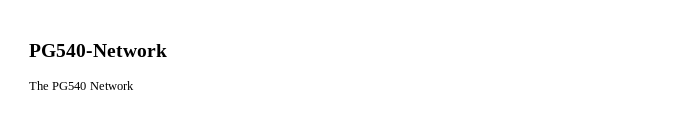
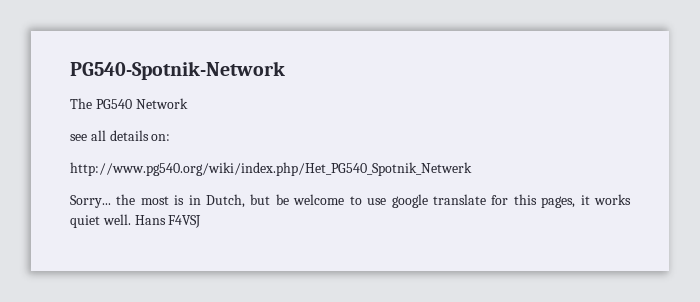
[29,44,167,57] PG540-Network -> [70,61,285,80] PG540-Spotnik-Network
(134, 85) none -> [70,130,171,141] [70,162,472,176] [70,194,632,208] [70,214,202,228] // see all details on: // http://www.pg540.org/wiki/index.php/Het_PG540_Spotnik_Netwerk // Sorry... the most is in Dutch, but be welcome to use google translate for this pages, it works quiet well. Hans F4VSJ

